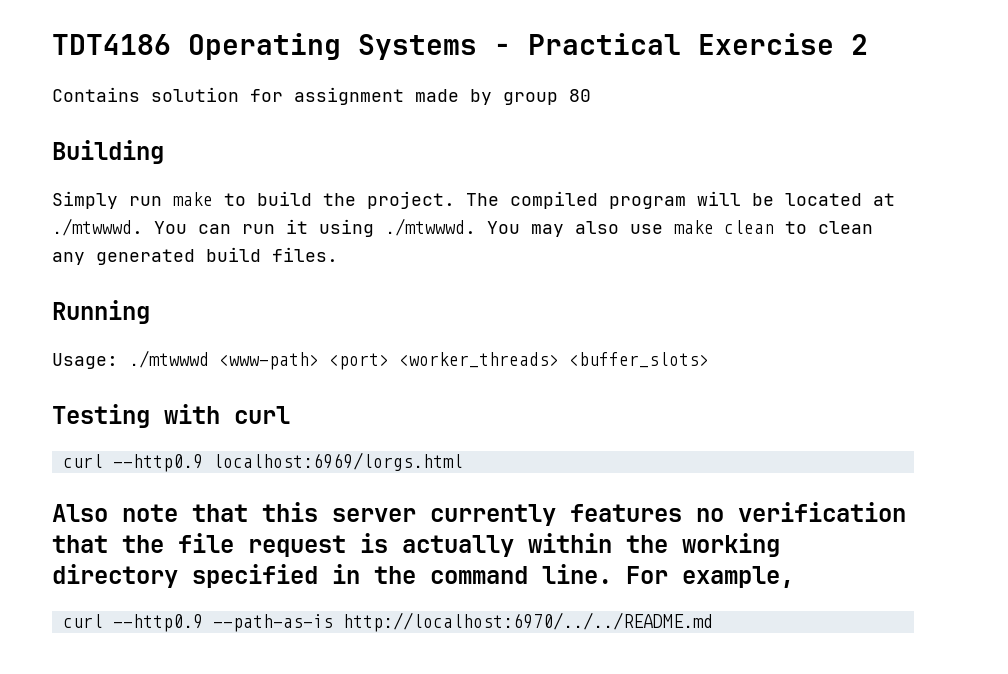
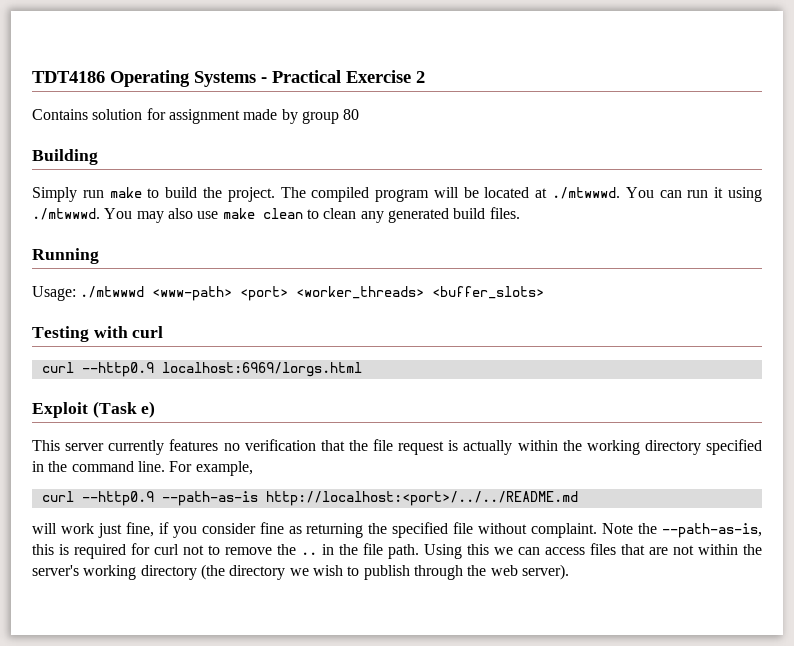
[52,502,318,522] Also note that this -> [32,401,156,418] [32,440,60,451] Exploit (Task e) // This
[342,612,713,632] http://localhost:6970/../../README.md -> [265,491,578,506] [32,522,763,538] [32,543,762,559] [32,564,569,580] http://localhost:<port>/../../README.md // will work just fine, if you consider fine as returning the specified file without complaint. Note the --path-as-is, this is required for curl not to remove the .. in the file path. Using this we can access files that are not within the server's working directory (the directory we wish to publish through the web server).

